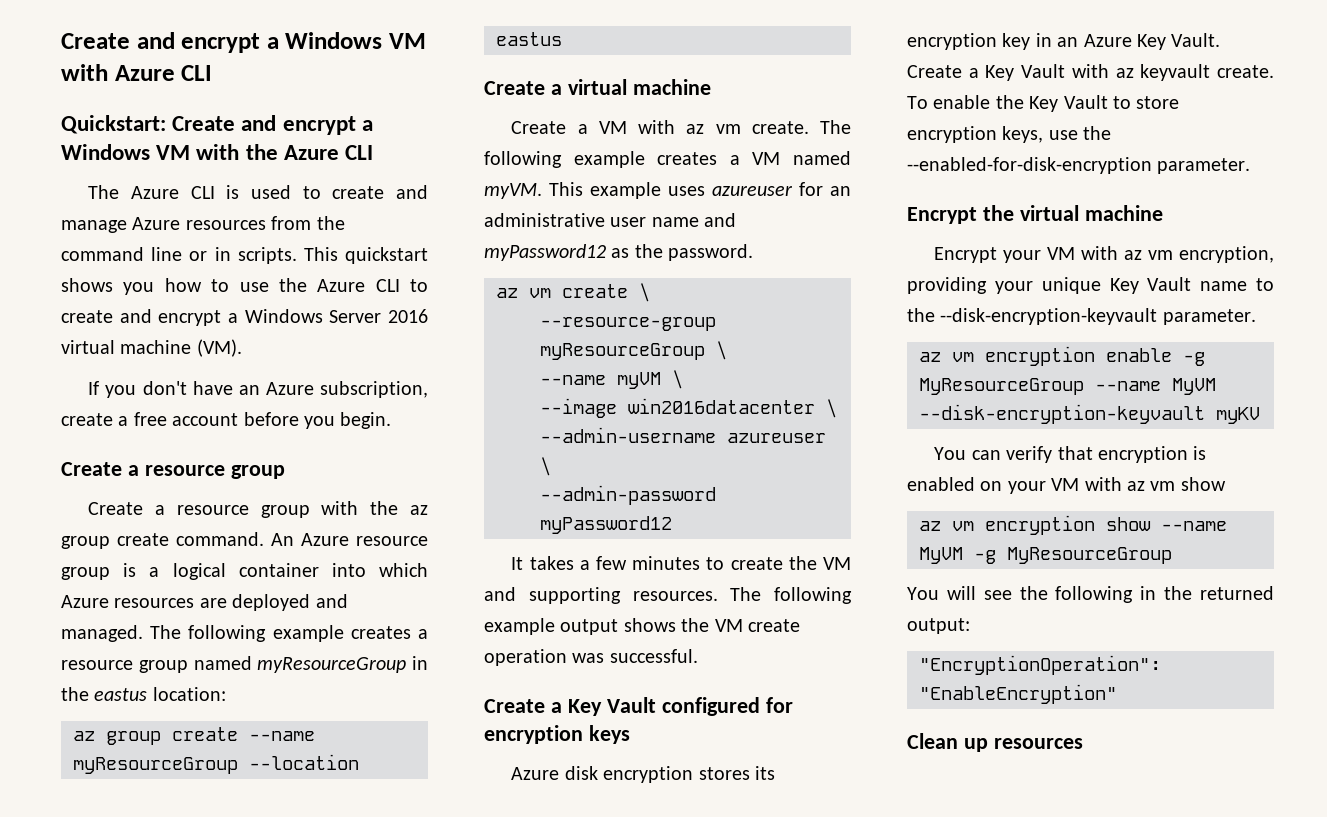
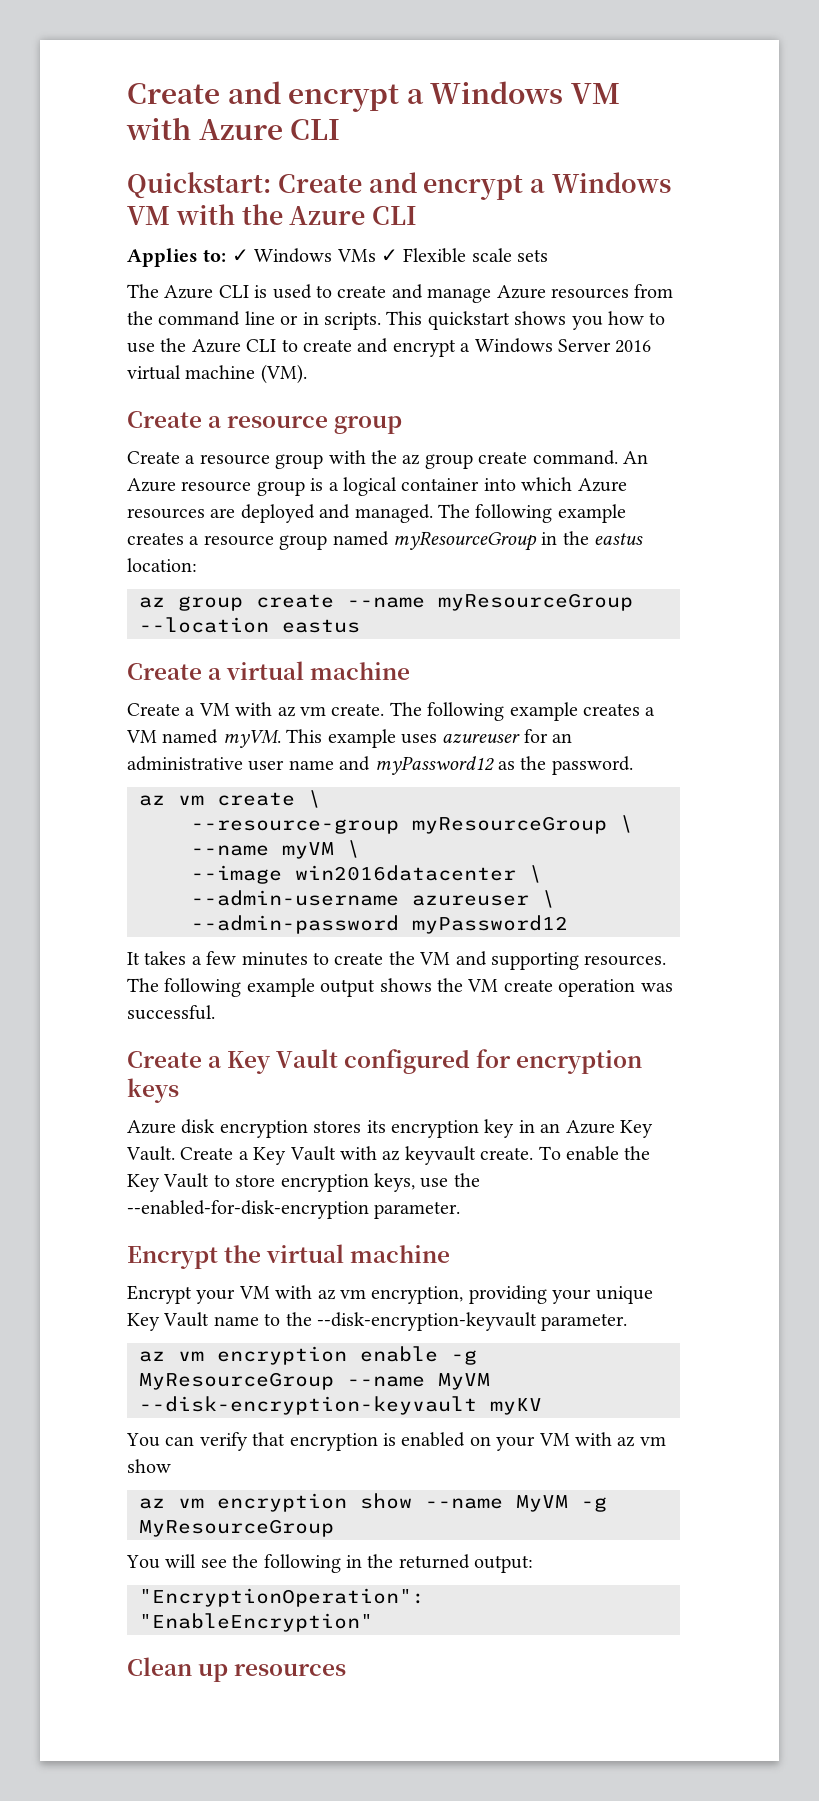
(374, 152) none -> [127,248,549,267] // Applies to: ✓ Windows VMs ✓ Flexible scale sets
[88,381,428,398] [61,412,392,429] // If you don't have an Azure subscription, create a free account before you begin. -> (307, 374) none

